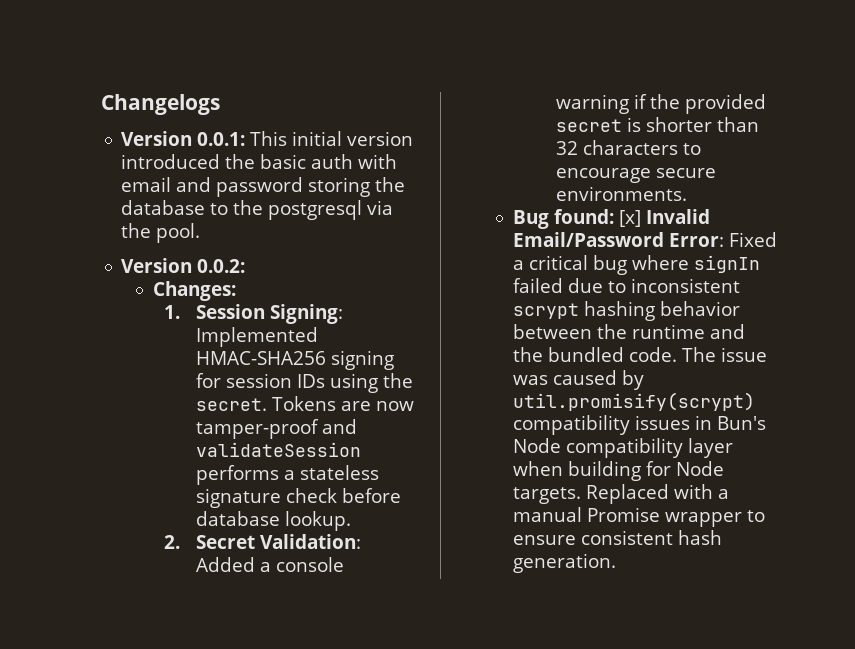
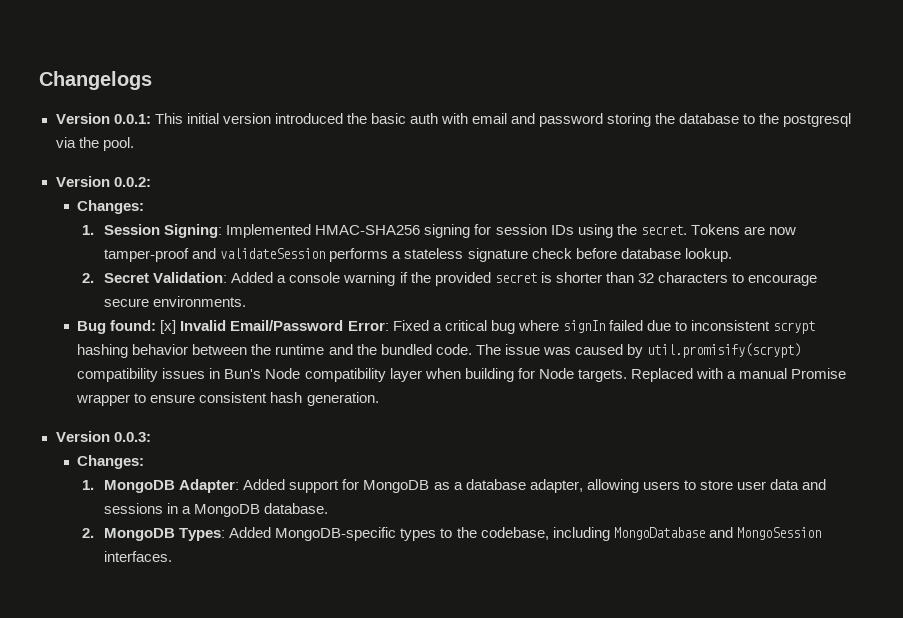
(616, 563) none -> [55,431,151,442] [77,455,145,469] [82,479,827,493] [104,503,329,517] [82,527,821,541] [104,551,173,562] // Version 0.0.3: // Changes: // 1. MongoDB Adapter: Added support for MongoDB as a database adapter, allowing users to store user data and sessions in a MongoDB database. // 2. MongoDB Types: Added MongoDB-specific types to the codebase, including MongoDatabase and MongoSession interfaces.

